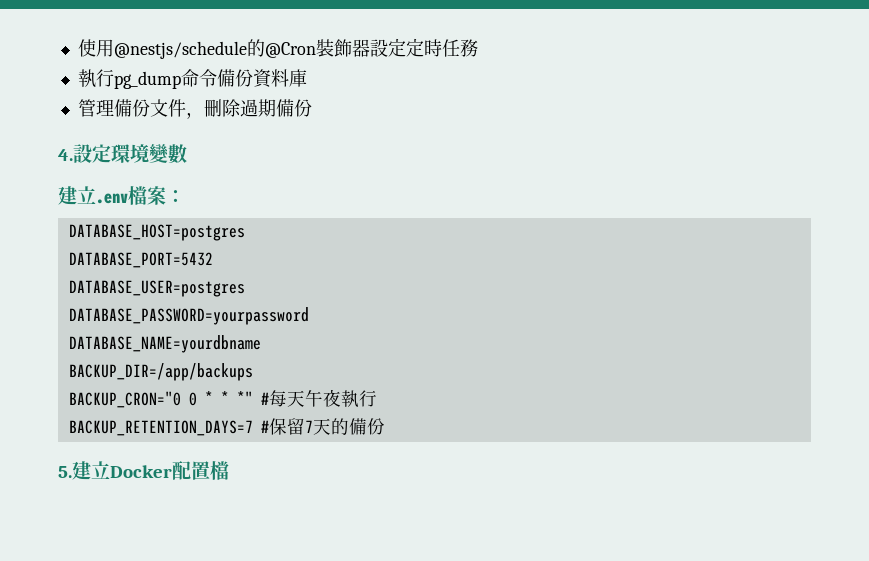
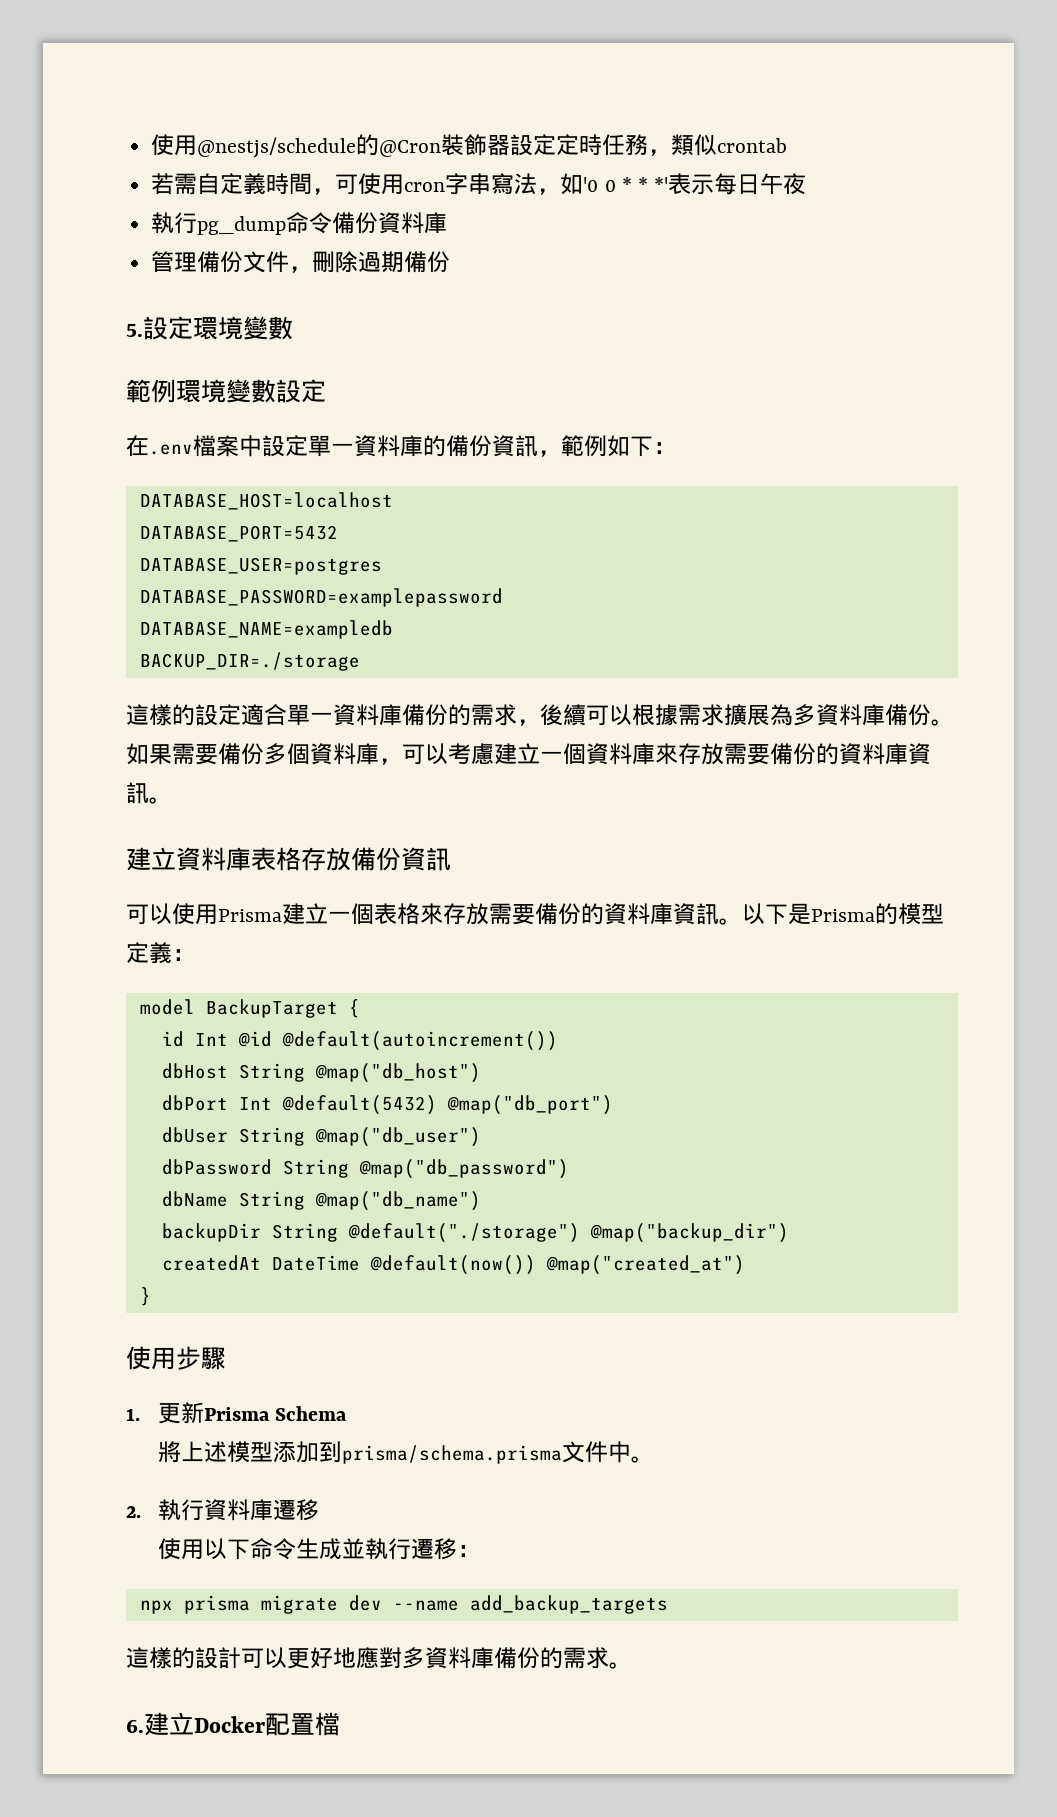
(478, 48) none -> [648,134,788,156] [151,173,807,195] ，類似crontab // 若需自定義時間，可使用cron字串寫法，如'0 0 * * *'表示每日午夜
[58,149,73,161] 4. -> [126,324,143,337] 5.
[58,186,185,205] [68,224,245,241] 建立.env檔案： // DATABASE_HOST=postgres -> [126,379,326,403] [126,435,676,457] [139,492,393,510] 範例環境變數設定 // 在.env檔案中設定單一資料庫的備份資訊，範例如下： // DATABASE_HOST=localhost
[68,307,309,325] [68,335,261,353] [68,363,253,381] [68,389,377,408] [68,418,385,436] [58,466,72,478] DATABASE_PASSWORD=yourpassword // DATABASE_NAME=yourdbname // BACKUP_DIR=/app/backups // BACKUP_CRON="0 0 * * *" #每天午夜執行 // BACKUP_RETENTION_DAYS=7 #保留7天的備份 // 5. -> [139,588,503,607] [139,620,393,639] [139,652,360,671] [126,704,954,726] [126,743,931,765] [126,782,172,804] [126,847,451,871] [126,903,944,925] [126,942,195,964] [139,999,360,1018] [161,1031,558,1051] [161,1063,481,1083] [161,1095,613,1115] [161,1127,481,1147] [161,1159,569,1179] [161,1191,481,1211] [161,1223,789,1243] [161,1255,745,1275] [139,1287,151,1306] [126,1346,226,1370] [126,1402,347,1424] [157,1441,654,1464] [126,1499,319,1521] [157,1538,480,1560] [139,1595,668,1614] [126,1647,632,1669] [126,1719,144,1733] DATABASE_PASSWORD=examplepassword // DATABASE_NAME=exampledb // BACKUP_DIR=./storage // 這樣的設定適合單一資料庫備份的需求，後續可以根據需求擴展為多資料庫備份。如果需要備份多個資料庫，可以考慮建立一個資料庫來存放需要備份的資料庫資訊。 // 建立資料庫表格存放備份資訊 // 可以使用Prisma建立一個表格來存放需要備份的資料庫資訊。以下是Prisma的模型定義： // model BackupTarget { // id Int @id @default(autoincrement()) // dbHost String @map("db_host") // dbPort Int @default(5432) @map("db_port") // dbUser String @map("db_user") // dbPassword String @map("db_password") // dbName String @map("db_name") // backupDir String @default("./storage") @map("backup_dir") // createdAt DateTime @default(now()) @map("created_at") // } // 使用步驟 // 1.更新Prisma Schema // 將上述模型添加到prisma/schema.prisma文件中。 // 2.執行資料庫遷移 // 使用以下命令生成並執行遷移： // npx prisma migrate dev --name add_backup_targets // 這樣的設計可以更好地應對多資料庫備份的需求。 // 6.

